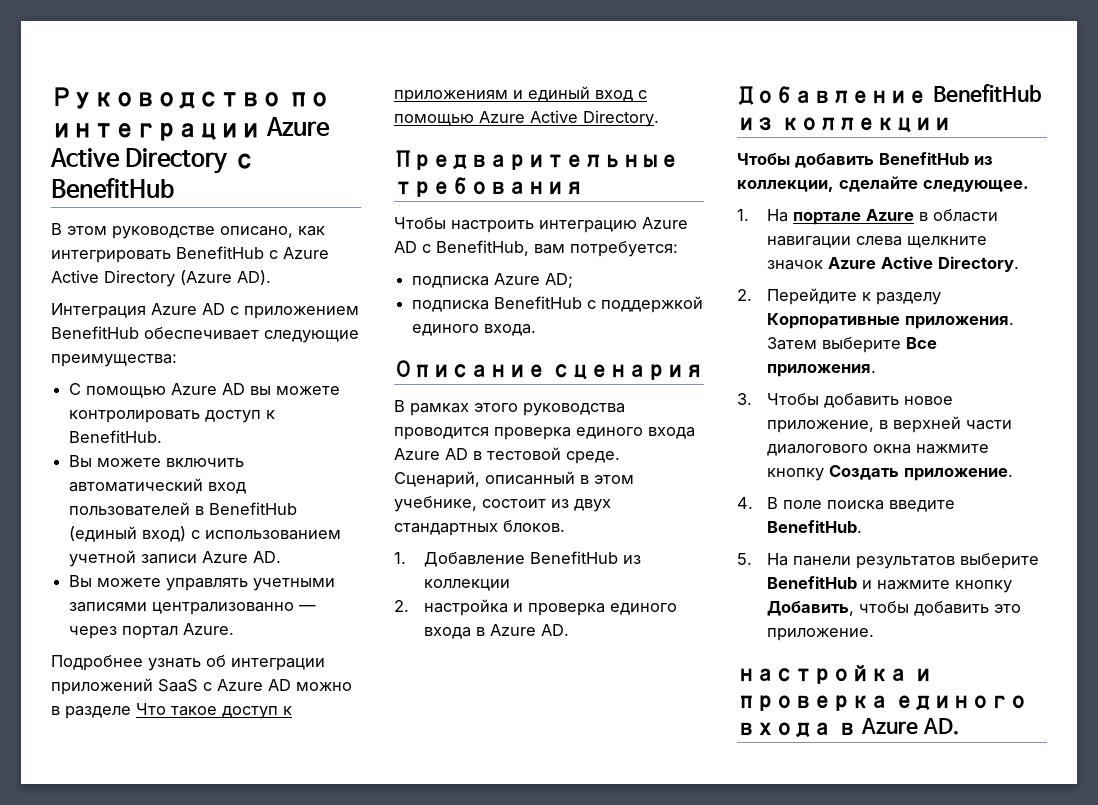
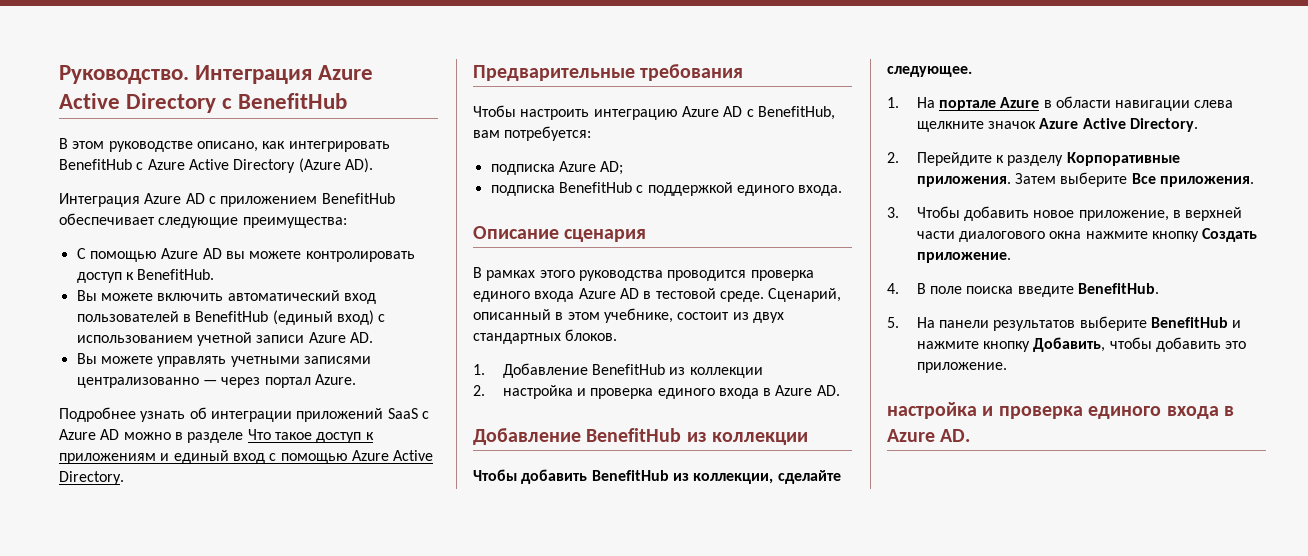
[51,87,331,109] [51,122,261,141] Руководство по интеграции -> [59,65,313,84] Руководство. Интеграция

